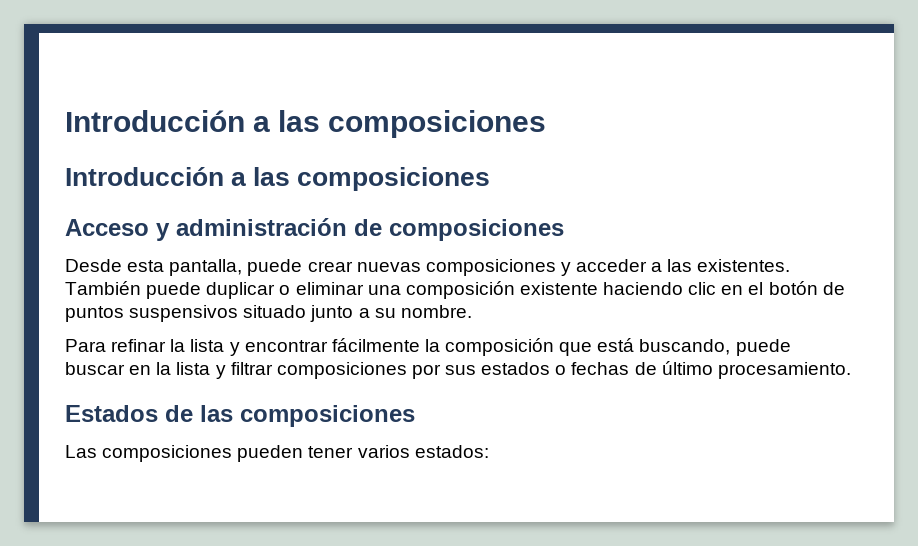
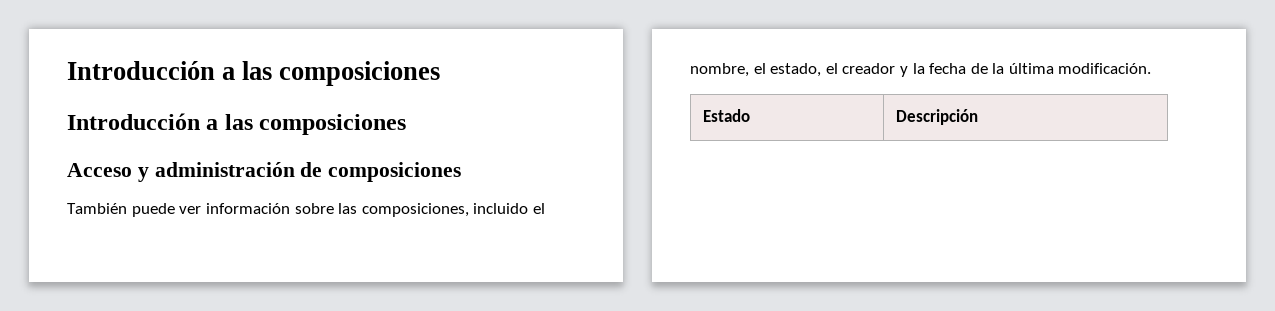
[65,259,791,276] [65,281,845,299] [65,305,472,322] [65,338,791,356] [65,361,851,379] [65,405,415,427] [65,445,489,462] Desde esta pantalla, puede crear nuevas composiciones y acceder a las existentes. También puede duplicar o eliminar una composición existente haciendo clic en el botón de puntos suspensivos situado junto a su nombre. // Para refinar la lista y encontrar fácilmente la composición que está buscando, puede buscar en la lista y filtrar composiciones por sus estados o fechas de último procesamiento. // Estados de las composiciones // Las composiciones pueden tener varios estados: -> [67,203,545,217] [690,63,1152,77] [703,109,751,122] [896,109,979,125] También puede ver información sobre las composiciones, incluido el nombre, el estado, el creador y la fecha de la última modificación. // Estado | Descripción

